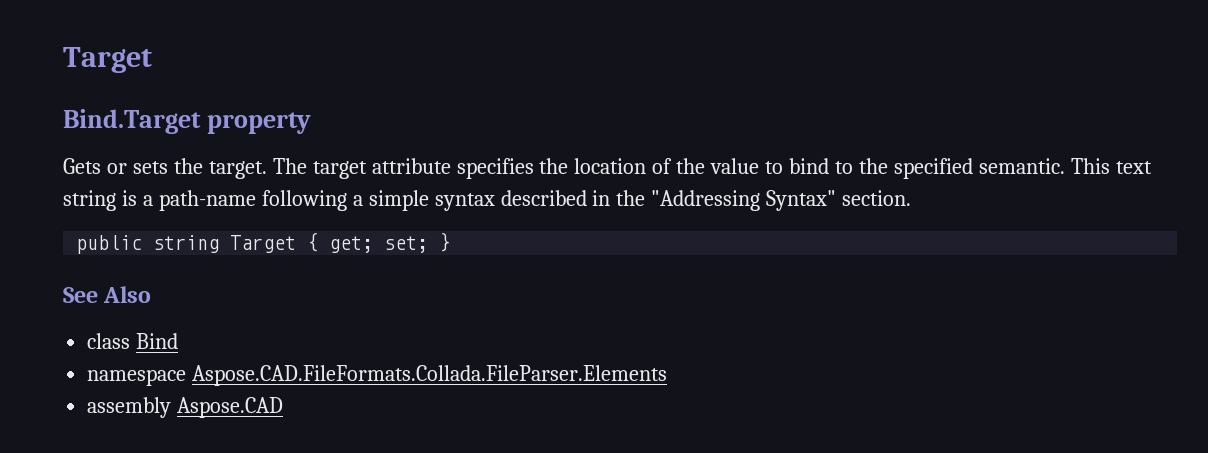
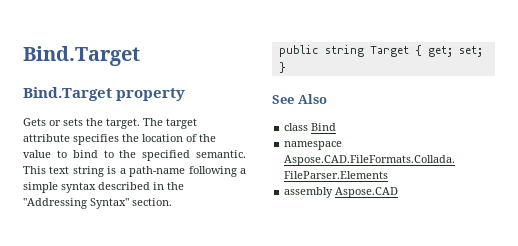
[63,47,152,73] Target -> [23,46,140,66] Bind.Target

